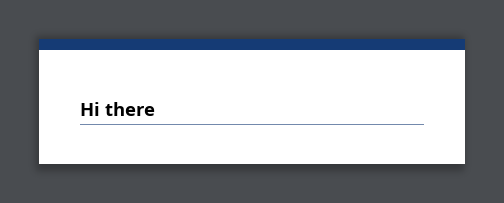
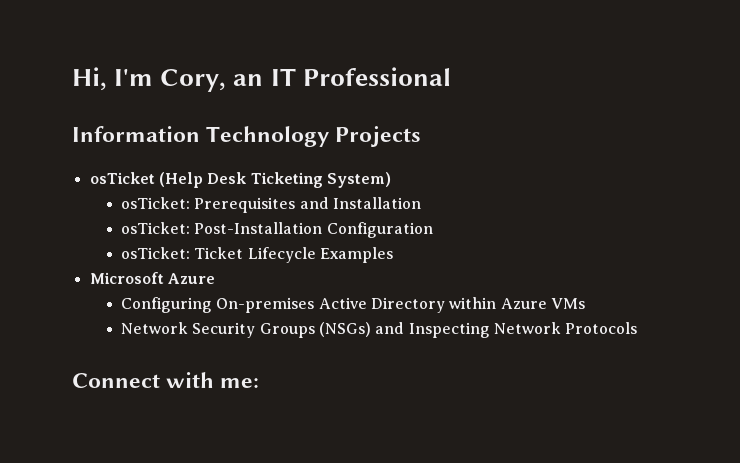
[80,102,155,116] Hi there -> [72,67,451,92] [72,126,422,147] [89,172,391,188] [121,197,422,213] [121,222,433,238] [121,247,394,263] [89,272,215,284] [121,297,586,313] [121,322,638,338] [72,372,260,388] Hi, I'm Cory, an IT Professional // Information Technology Projects // osTicket (Help Desk Ticketing System) // osTicket: Prerequisites and Installation // osTicket: Post-Installation Configuration // osTicket: Ticket Lifecycle Examples // Microsoft Azure // Configuring On-premises Active Directory within Azure VMs // Network Security Groups (NSGs) and Inspecting Network Protocols // Connect with me:

